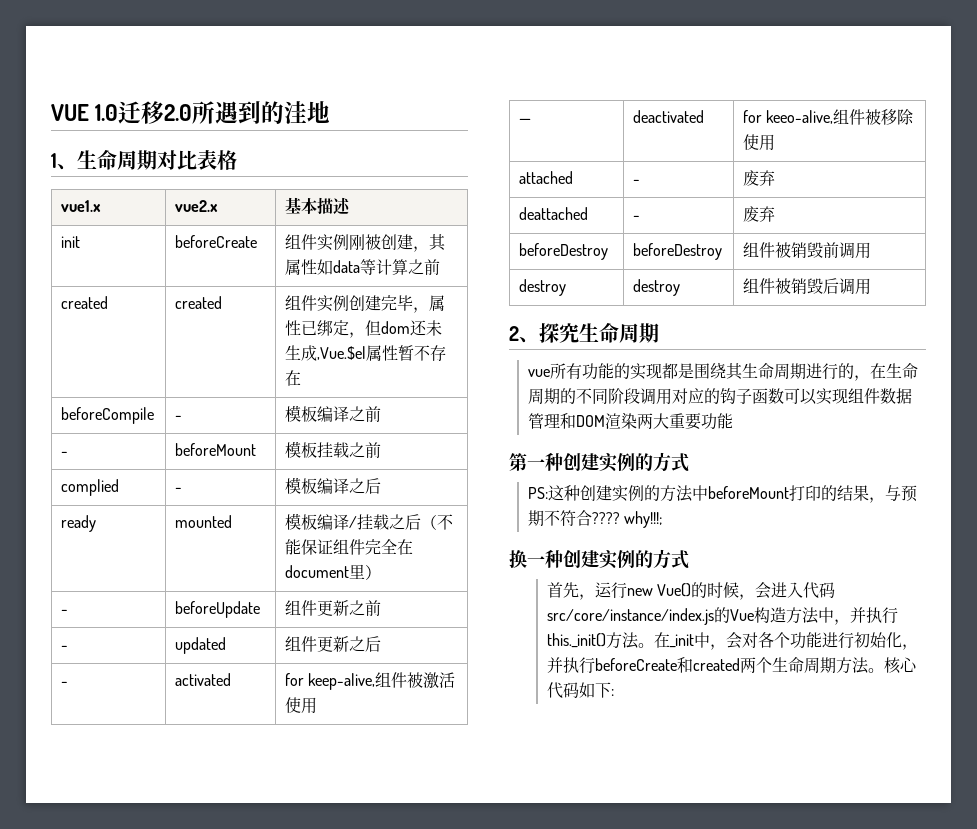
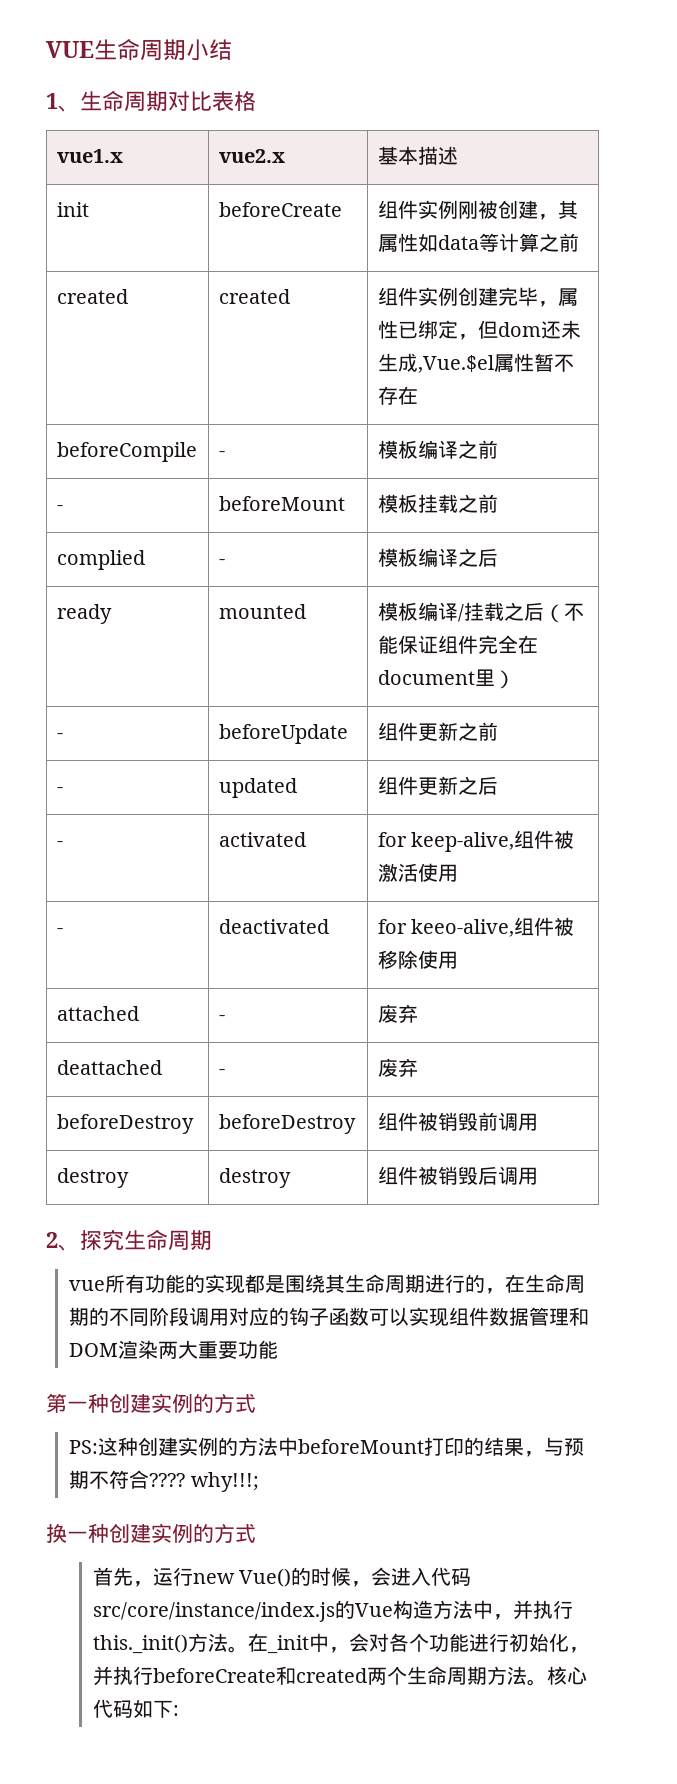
[95,101,331,124] 1.0迁移2.0所遇到的洼地 -> [94,39,232,61] 生命周期小结
[519,118,532,123] — -> [56,928,63,934] -

